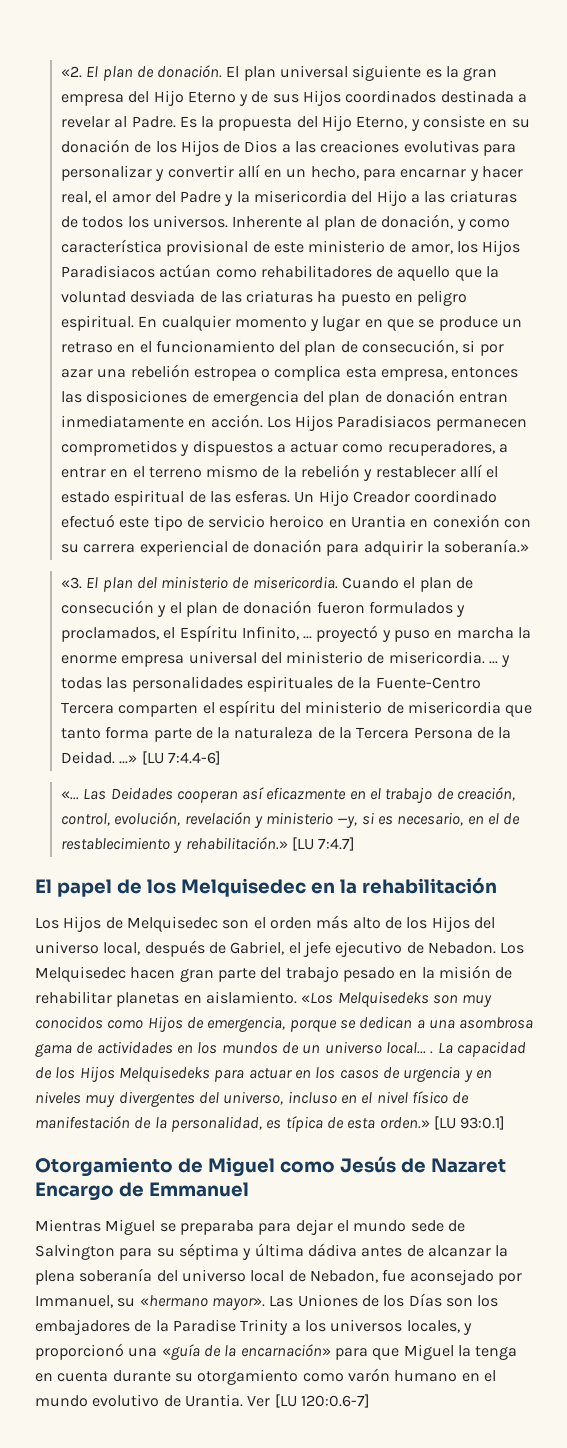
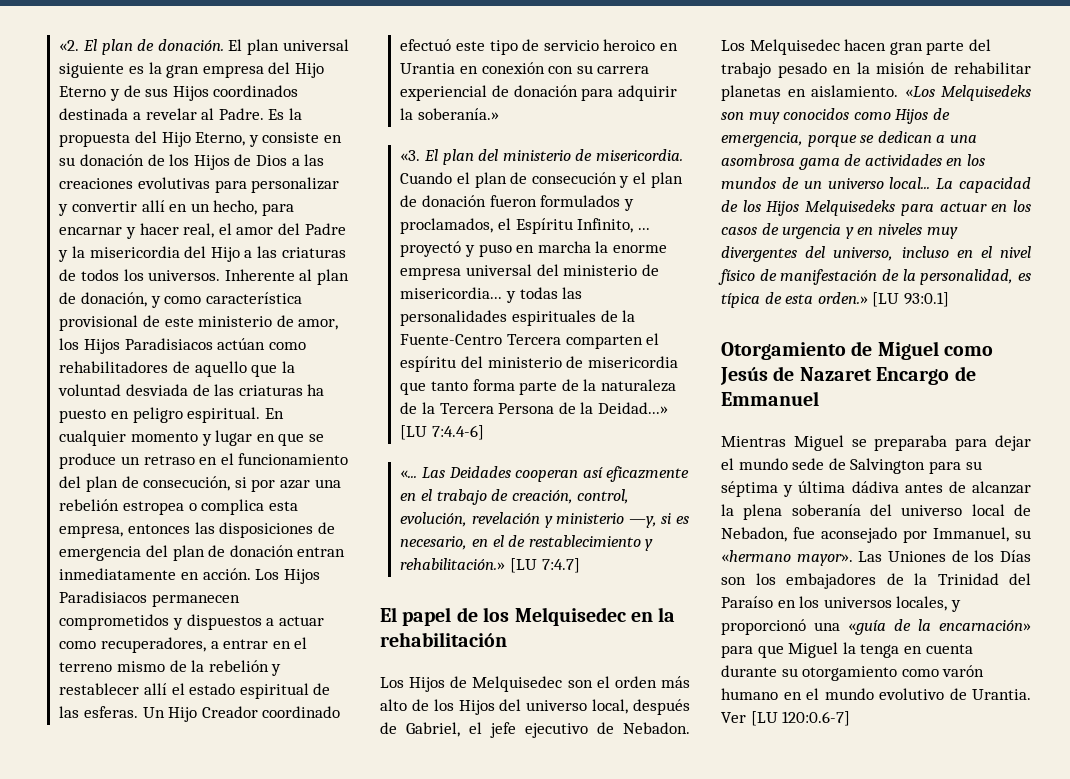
[388,651,499,664] misericordia. ... -> [400,287,503,299] misericordia...
[60,751,138,764] Deidad. ...» -> [597,402,668,414] Deidad...»
[430,1051,434,1054] . -> (931, 183) none
[172,1319,301,1335] Paradise Trinity a -> [937,573,1031,585] [721,596,796,608] Trinidad del Paraíso en

